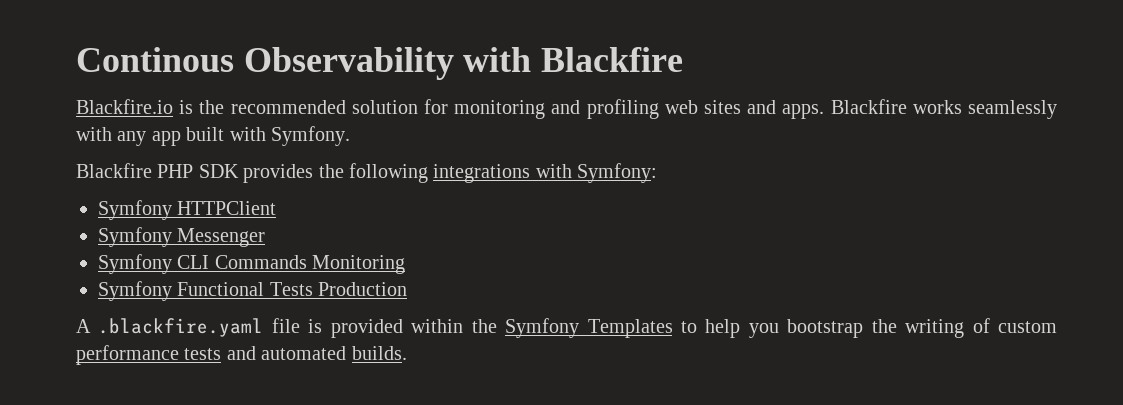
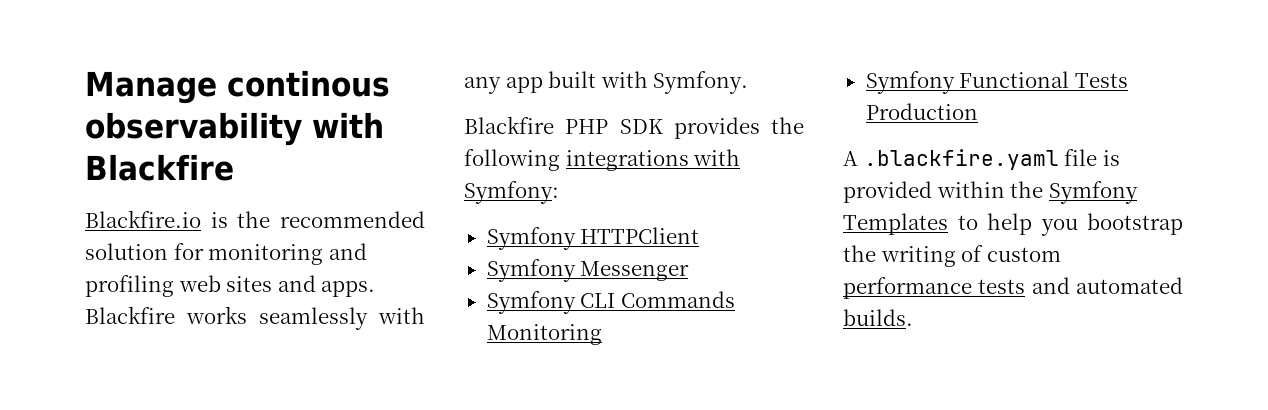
[76,47,454,80] Continous Observability -> [85,70,390,104] [85,112,302,146] Manage continous observability

